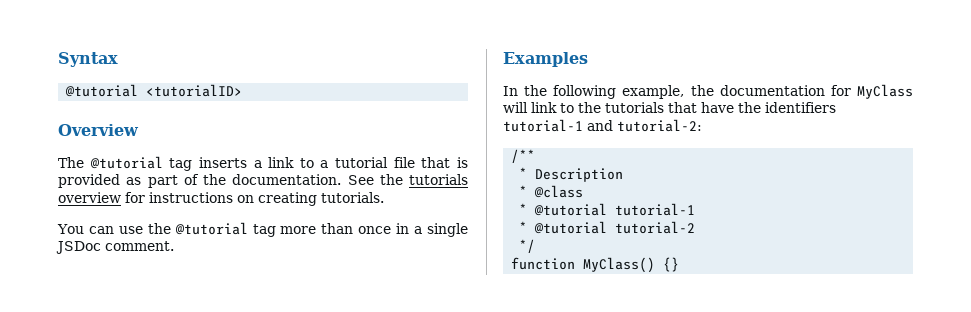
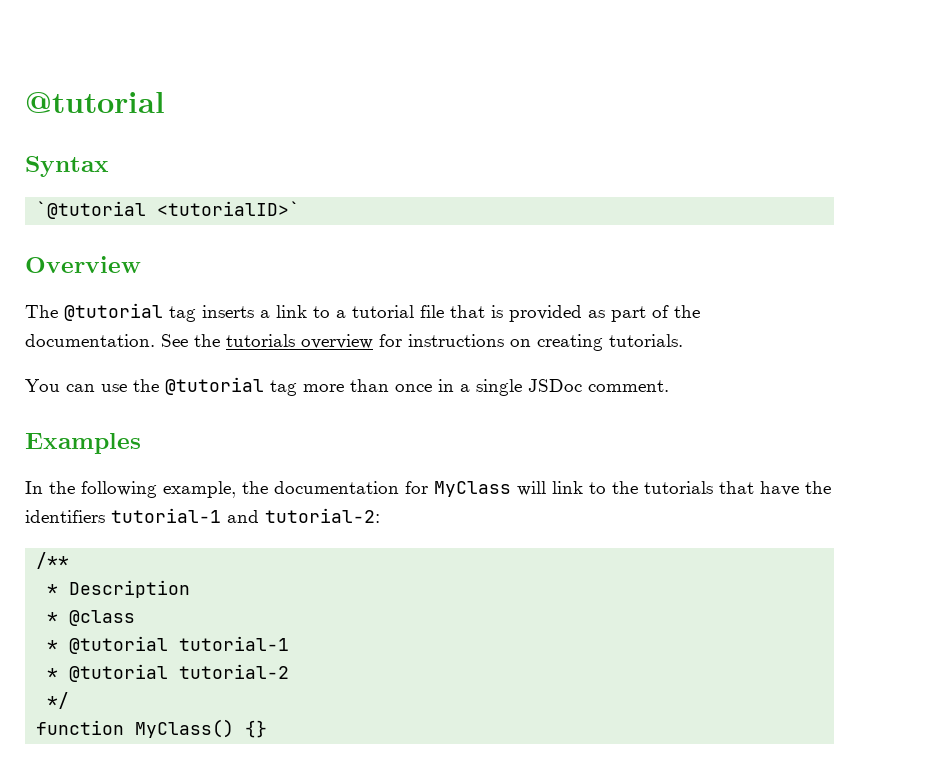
(58, 59) none -> [25,92,165,113] @tutorial //
[65,84,243,97] @tutorial <tutorialID> -> [36,201,301,219] `@tutorial <tutorialID>`

